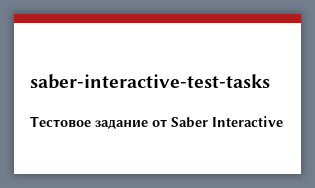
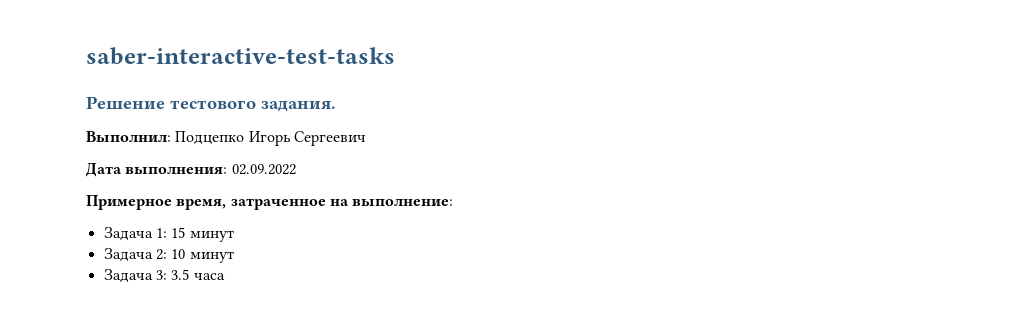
[30,116,283,129] Тестовое задание от Saber Interactive -> [86,96,336,112] [86,131,366,146] [86,163,296,177] [86,195,454,210] [103,227,234,242] [103,248,234,263] [103,269,225,283] Решение тестового задания. // Выполнил: Подцепко Игорь Сергеевич // Дата выполнения: 02.09.2022 // Примерное время, затраченное на выполнение: // Задача 1: 15 минут // Задача 2: 10 минут // Задача 3: 3.5 часа

